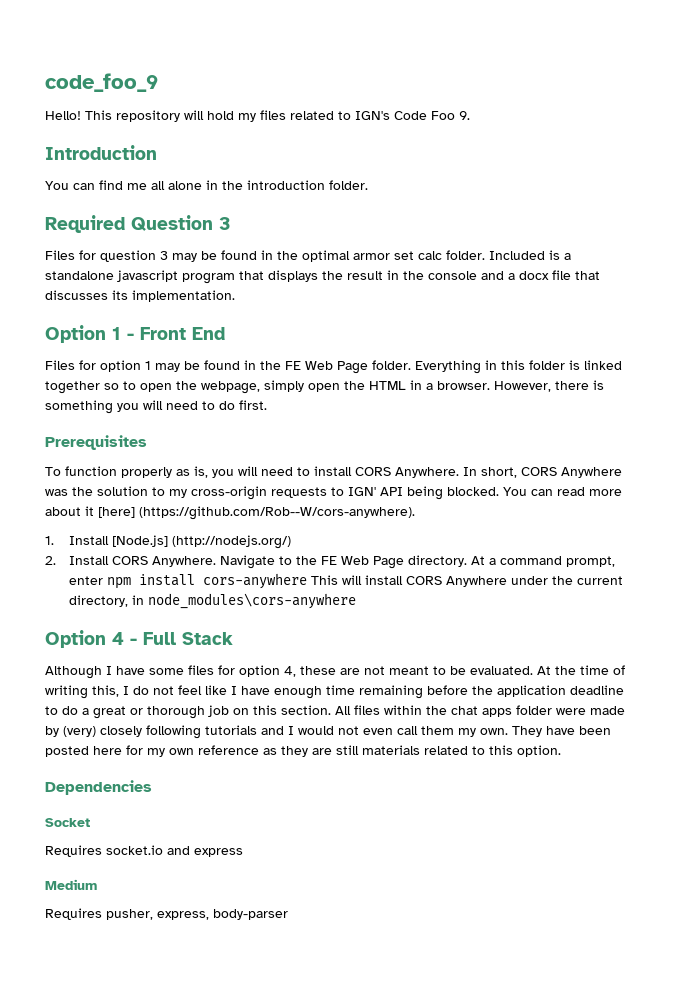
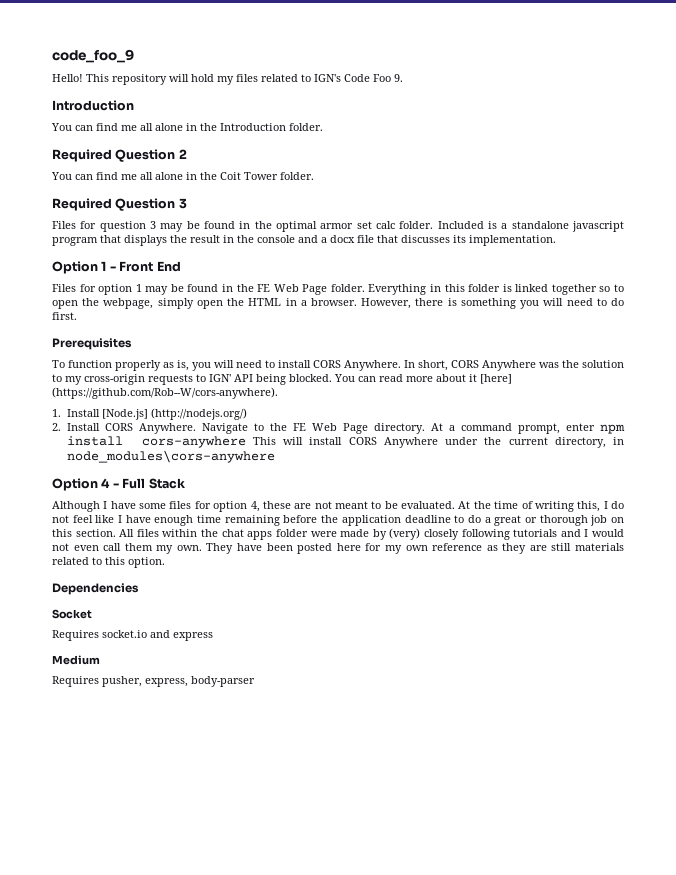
[247,180,325,190] introduction -> [220,123,323,131] [52,149,187,162] [51,172,278,180] Introduction folder. // Required Question 2 // You can find me all alone in the Coit Tower

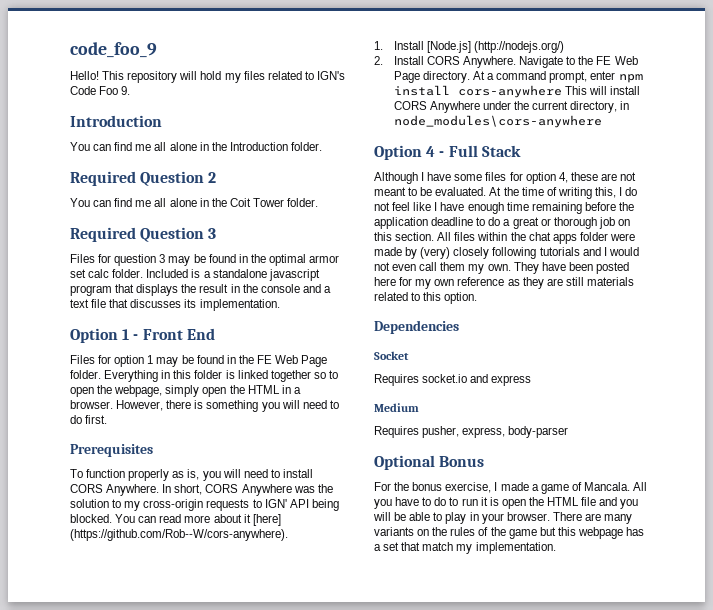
[330,235,355,243] docx -> [70,299,89,308] text
(255, 681) none -> [374,455,485,470] [374,482,648,494] [374,497,639,509] [373,512,633,524] [374,527,645,539] [374,542,556,554] // Optional Bonus // For the bonus exercise, I made a game of Mancala. All you have to do to run it is open the HTML file and you will be able to play in your browser. There are many variants on the rules of the game but this webpage has a set that match my implementation.

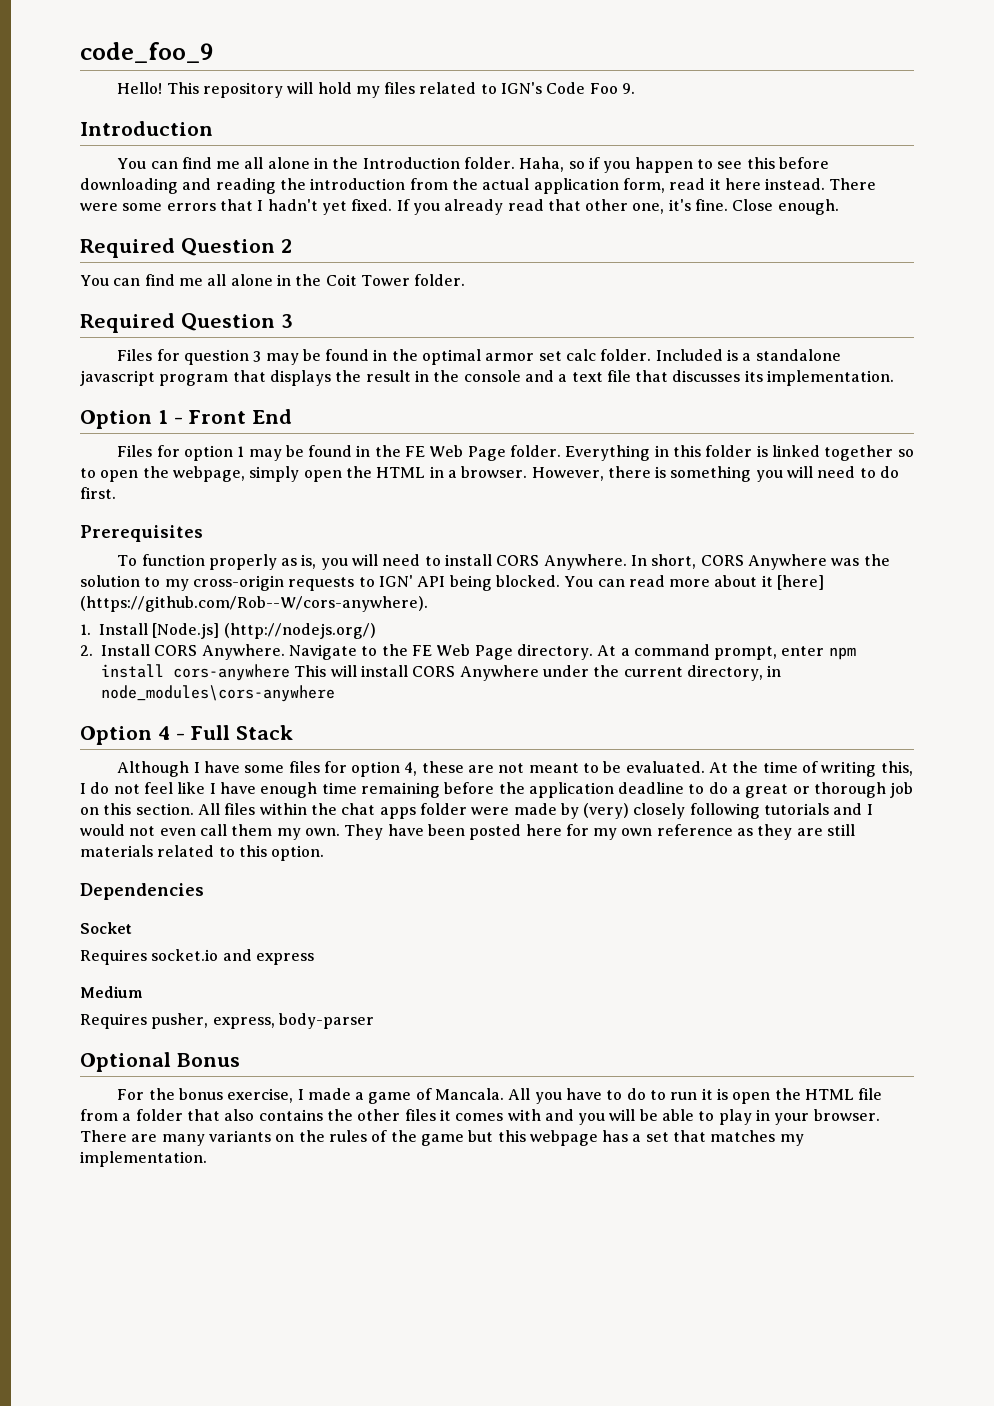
(322, 146) none -> [519,157,829,173] [80,178,877,194] [80,199,839,215] Haha, so if you happen to see this before downloading and reading the introduction from the actual application form, read it here instead. There were some errors that I hadn't yet fixed. If you already read that other one, it's fine. Close enough.
(597, 501) none -> [80,1109,541,1121] from a folder that also contains the other files it comes with
[422,542,454,551] match -> [710,1130,776,1142] matches

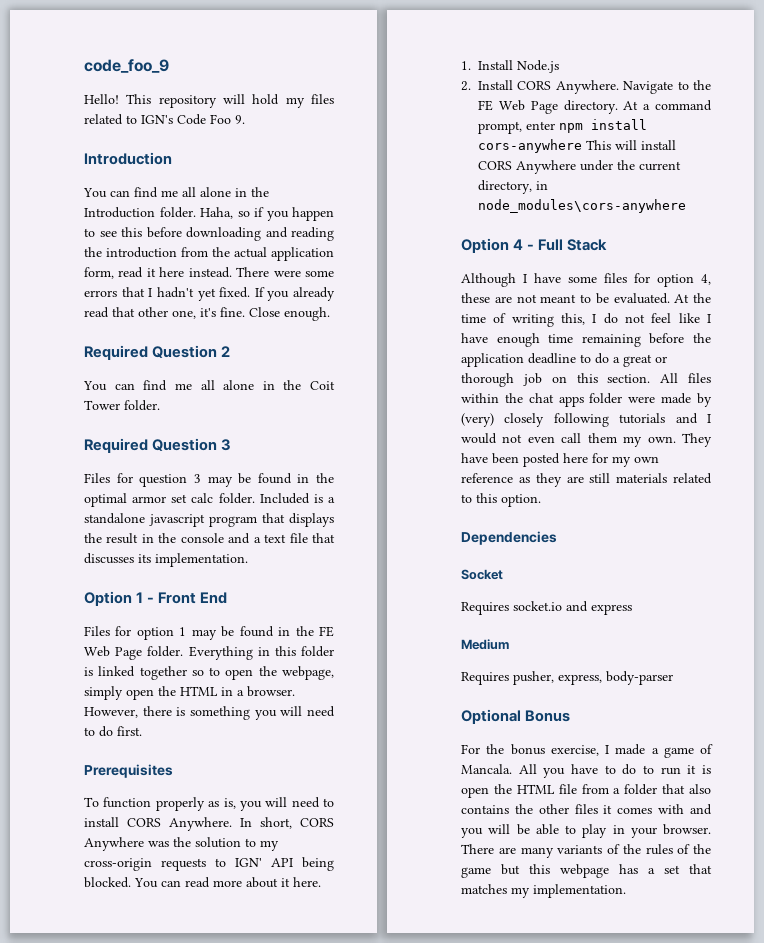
[777,575,825,590] [80,596,428,612] [here] (https://github.com/Rob--W/cors-anywhere). -> [293,877,321,887] here.
[152,623,376,639] [Node.js] (http://nodejs.org/) -> [517,60,559,73] Node.js
[275,1134,295,1142] on -> [607,844,620,854] of

